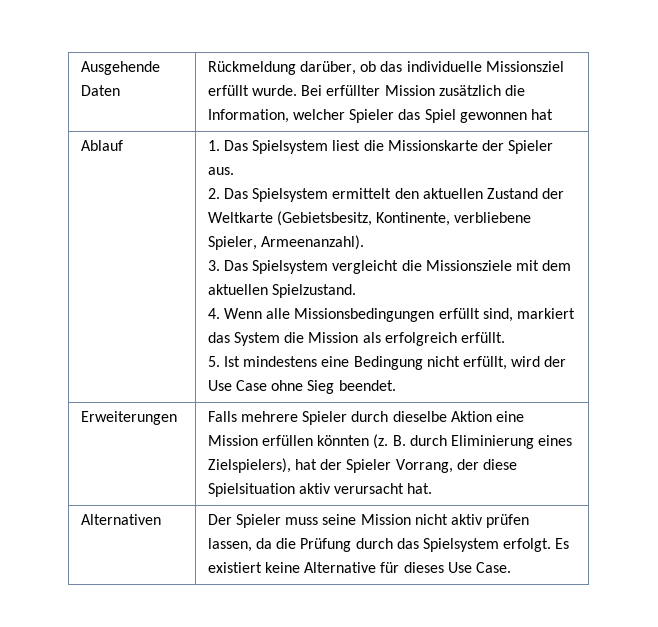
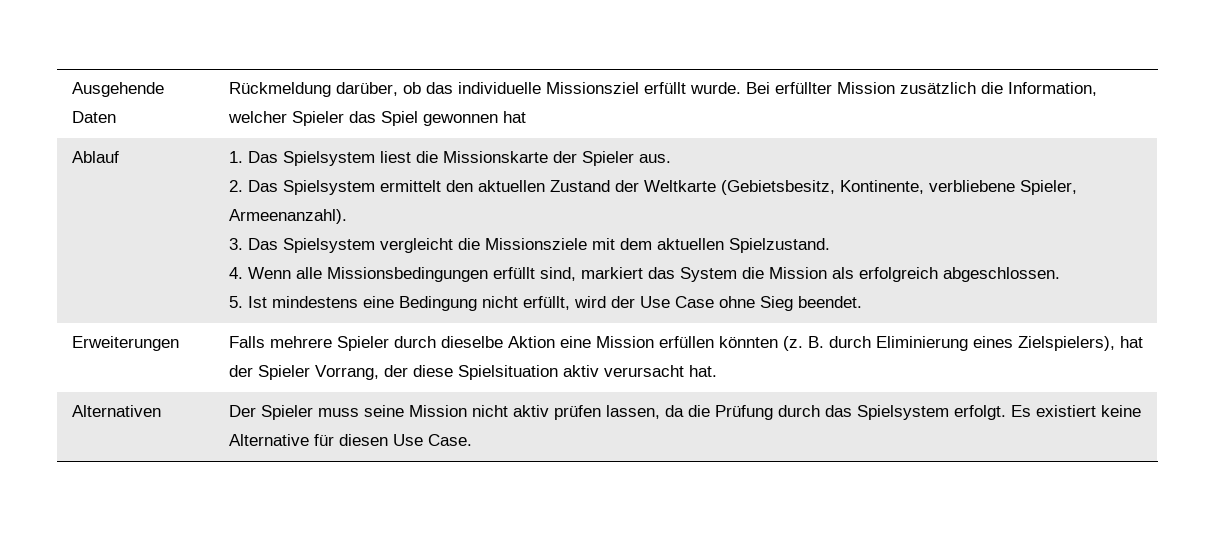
[460,332,505,343] erfüllt. -> [942,267,1060,282] abgeschlossen.
[403,562,444,573] dieses -> [338,434,388,446] diesen

